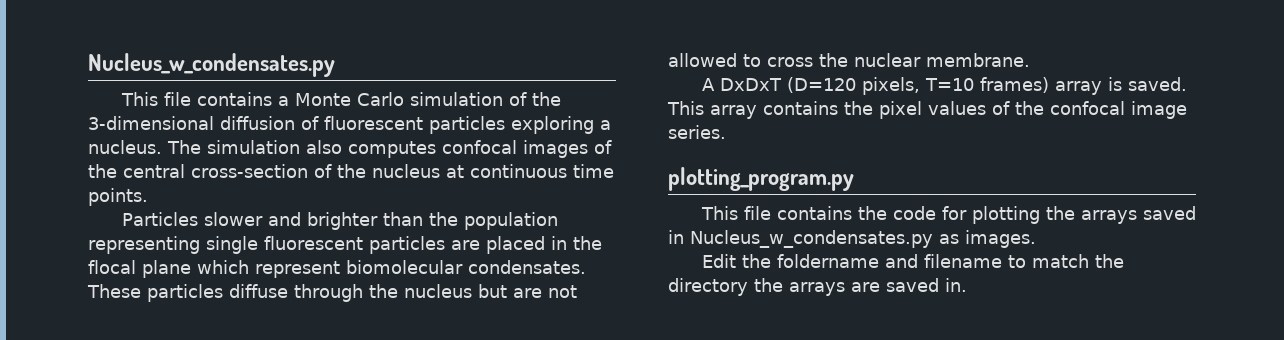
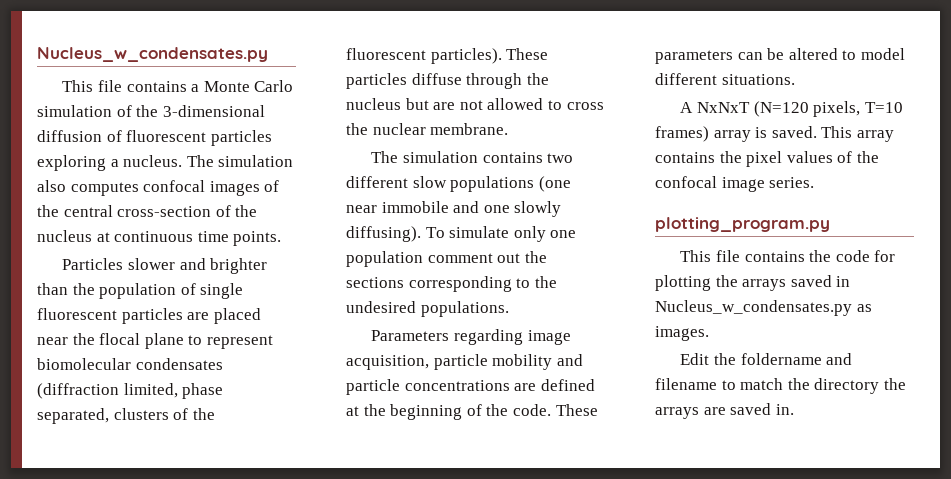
[88,236,200,254] representing -> [180,283,196,295] of
[551,236,567,250] in -> [37,337,68,345] near
[197,260,249,274] which -> [188,335,203,345] to
[468,260,586,274] condensates. -> [135,358,223,370] [37,383,224,399] [37,408,215,424] [346,48,502,64] condensates (diffraction limited, phase separated, clusters of the fluorescent particles).
(1030, 60) none -> [371,151,574,163] [346,176,571,192] [346,201,562,217] [346,226,577,242] [346,251,547,267] [346,276,557,292] [346,301,509,317] [371,329,571,345] [346,354,583,370] [346,379,595,395] [346,404,598,420] [655,48,905,64] [655,73,795,85] // The simulation contains two different slow populations (one near immobile and one slowly diffusing). To simulate only one population comment out the sections corresponding to the undesired populations. // Parameters regarding image acquisition, particle mobility and particle concentrations are defined at the beginning of the code. These parameters can be altered to model different situations.
[719,77,856,93] DxDxT (D=120 -> [697,101,809,117] NxNxT (N=120

